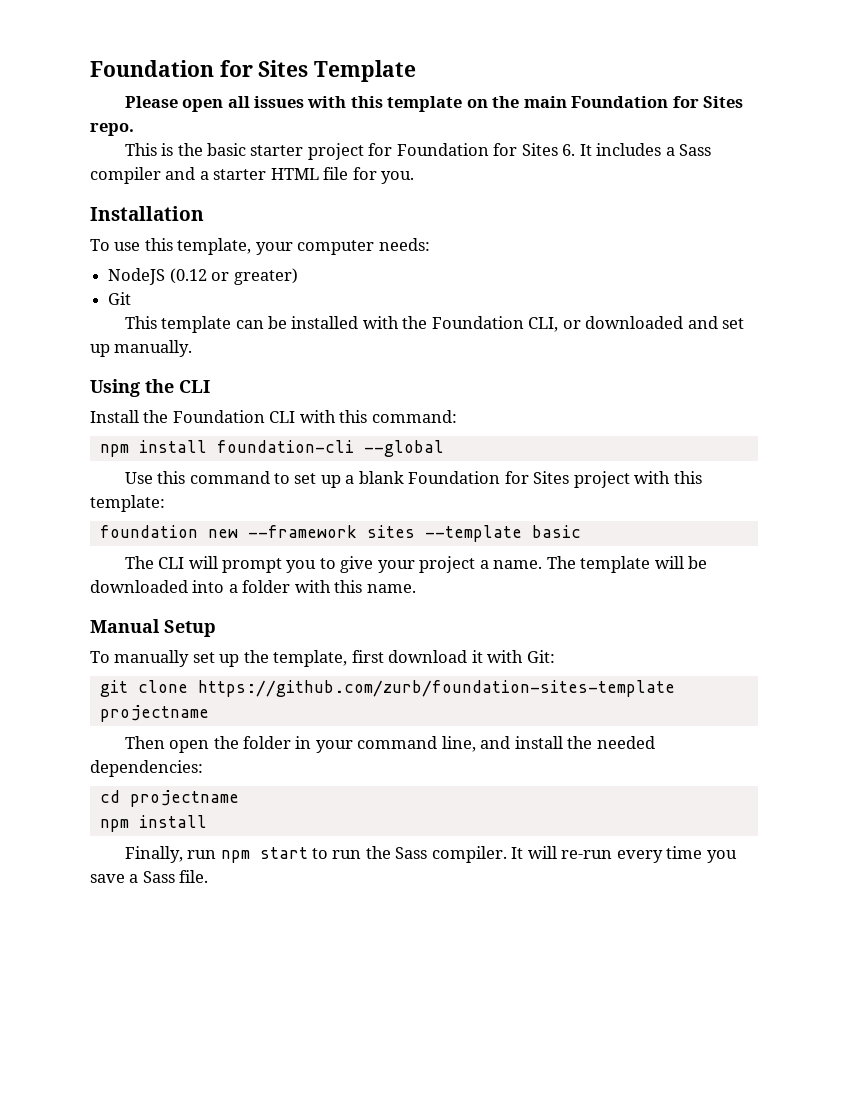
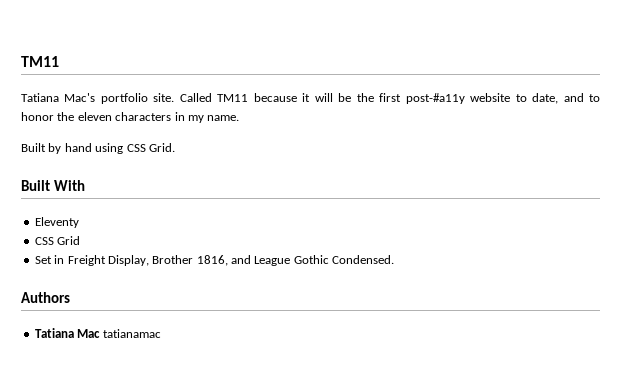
[90,60,417,82] [124,96,744,112] [90,123,134,136] [124,143,712,160] [90,167,415,184] [90,206,204,221] [90,238,430,255] [108,268,298,285] [108,292,132,305] [124,316,745,333] [90,340,193,357] [90,379,210,397] [90,410,457,423] [99,440,444,457] [124,471,702,488] [90,495,165,512] [99,525,581,542] [124,556,708,573] [90,580,416,593] [90,619,216,637] [90,650,555,667] [99,680,675,697] [99,705,209,722] [124,736,655,753] [90,760,203,777] [99,790,239,807] [99,815,207,832] [124,846,737,863] [90,870,209,883] Foundation for Sites Template // Please open all issues with this template on the main Foundation for Sites repo. // This is the basic starter project for Foundation for Sites 6. It includes a Sass compiler and a starter HTML file for you. // Installation // To use this template, your computer needs: // NodeJS (0.12 or greater) // Git // This template can be installed with the Foundation CLI, or downloaded and set up manually. // Using the CLI // Install the Foundation CLI with this command: // npm install foundation-cli --global // Use this command to set up a blank Foundation for Sites project with this template: // foundation new --framework sites --template basic // The CLI will prompt you to give your project a name. The template will be downloaded into a folder with this name. // Manual Setup // To manually set up the template, first download it with Git: // git clone https://github.com/zurb/foundation-sites-template projectname // Then open the folder in your command line, and install the needed dependencies: // cd projectname // npm install // Finally, run npm start to run the Sass compiler. It will re-run every time you save a Sass file. -> [21,56,59,67] [21,93,601,104] [21,112,240,123] [21,143,175,154] [21,180,85,191] [34,217,79,228] [34,236,81,245] [34,255,395,266] [21,292,70,303] [34,328,161,338] TM11 // Tatiana Mac's portfolio site. Called TM11 because it will be the first post-#a11y website to date, and to honor the eleven characters in my name. // Built by hand using CSS Grid. // Built With // Eleventy // CSS Grid // Set in Freight Display, Brother 1816, and League Gothic Condensed. // Authors // Tatiana Mac tatianamac

